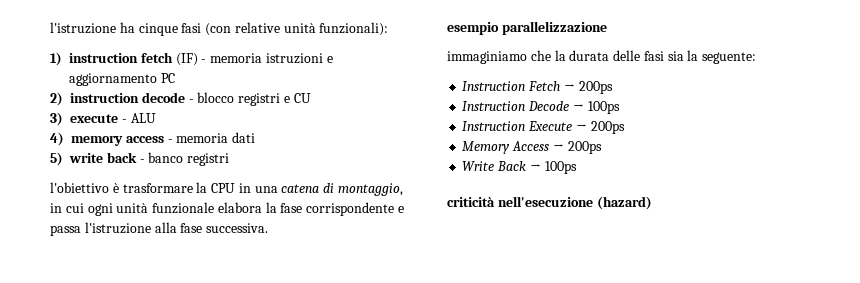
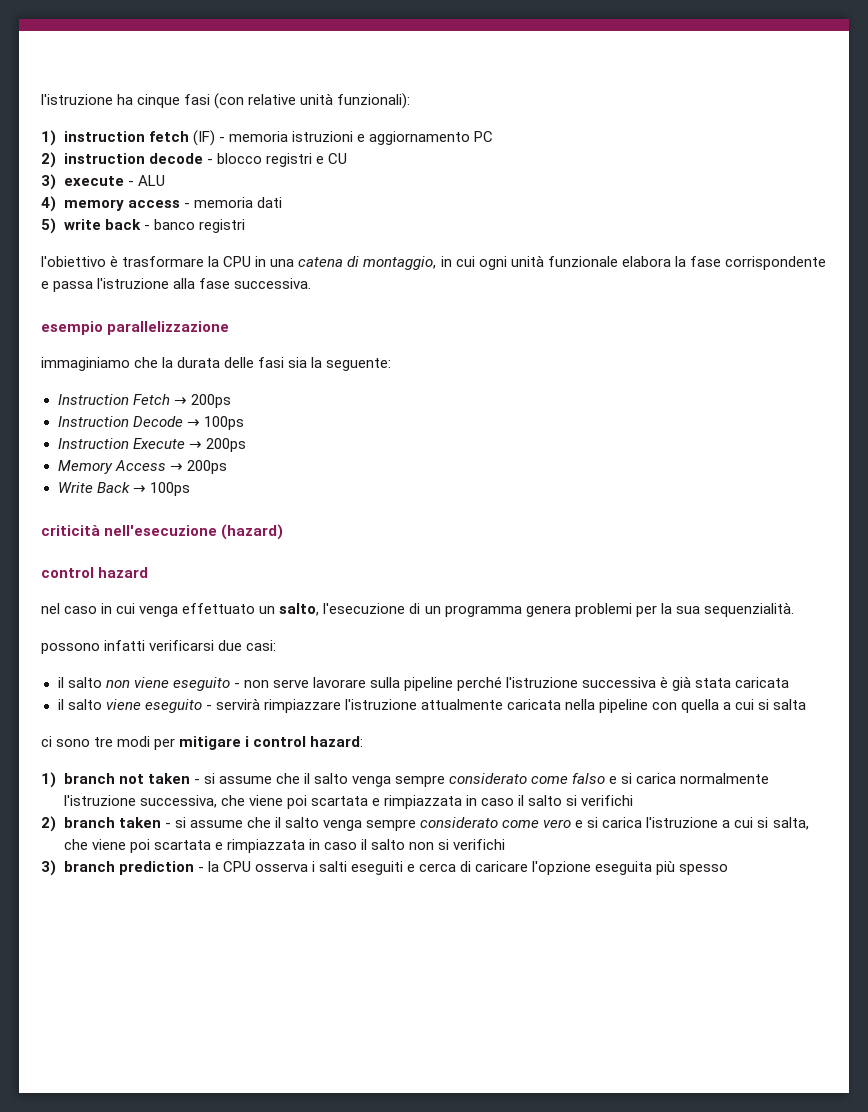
(652, 203) none -> [41,567,149,578] [41,602,794,617] [41,640,277,654] [57,676,790,691] [57,698,807,713] [41,736,364,750] [41,772,770,788] [63,795,634,809] [41,816,809,832] [63,839,506,853] [41,860,729,876] // control hazard // nel caso in cui venga effettuato un salto, l'esecuzione di un programma genera problemi per la sua sequenzialità. // possono infatti verificarsi due casi: // il salto non viene eseguito - non serve lavorare sulla pipeline perché l'istruzione successiva è già stata caricata // il salto viene eseguito - servirà rimpiazzare l'istruzione attualmente caricata nella pipeline con quella a cui si salta // ci sono tre modi per mitigare i control hazard: // 1) branch not taken - si assume che il salto venga sempre considerato come falso e si carica normalmente l'istruzione successiva, che viene poi scartata e rimpiazzata in caso il salto si verifichi // 2) branch taken - si assume che il salto venga sempre considerato come vero e si carica l'istruzione a cui si salta, che viene poi scartata e rimpiazzata in caso il salto non si verifichi // 3) branch prediction - la CPU osserva i salti eseguiti e cerca di caricare l'opzione eseguita più spesso

